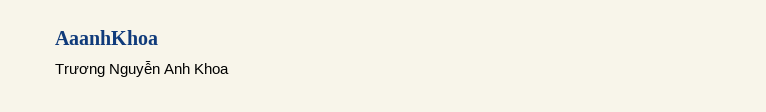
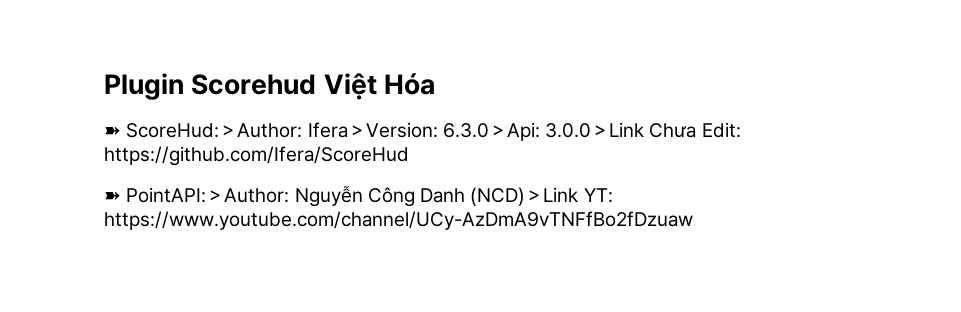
[55,30,158,45] [55,61,230,77] AaanhKhoa // Trương Nguyễn Anh Khoa -> [104,73,436,100] [104,122,741,141] [104,146,409,166] [104,186,613,207] [104,211,693,230] Plugin Scorehud Việt Hóa // ➽ ScoreHud:＞Author: Ifera＞Version: 6.3.0＞Api: 3.0.0＞Link Chưa Edit: https://github.com/Ifera/ScoreHud // ➽ PointAPI:＞Author: Nguyễn Công Danh (NCD)＞Link YT: https://www.youtube.com/channel/UCy-AzDmA9vTNFfBo2fDzuaw

